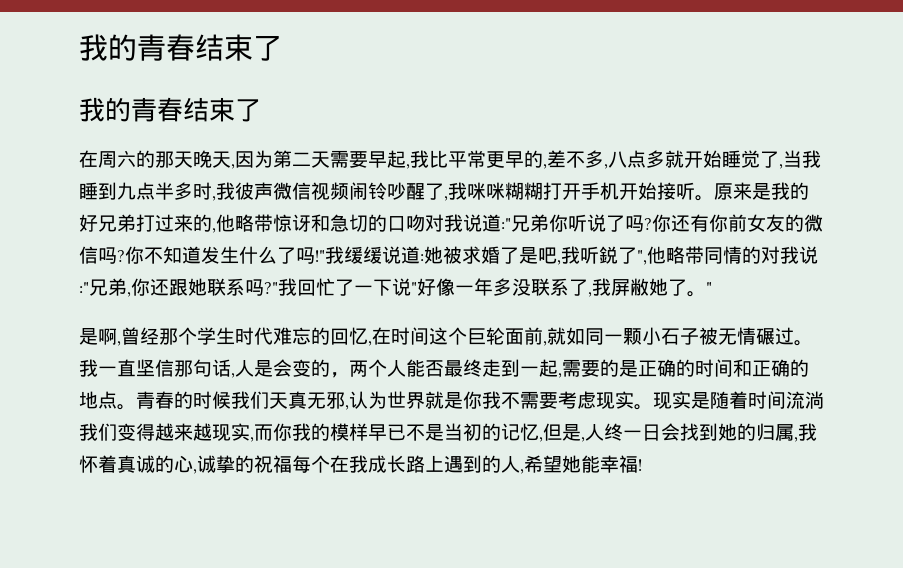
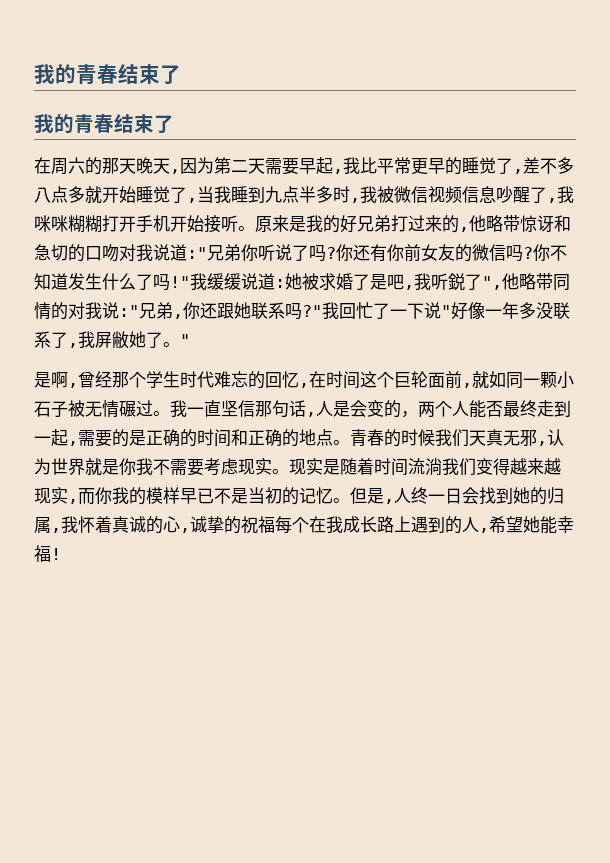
(543, 159) none -> [462,157,513,174] 睡觉了
[604,164,608,169] , -> (574, 165) none
[235,182,273,200] 彼声 -> [377,186,394,203] 被
[349,182,387,200] 闹铃 -> [462,186,496,203] 信息
[539,437,543,442] , -> [333,498,350,503] 。

